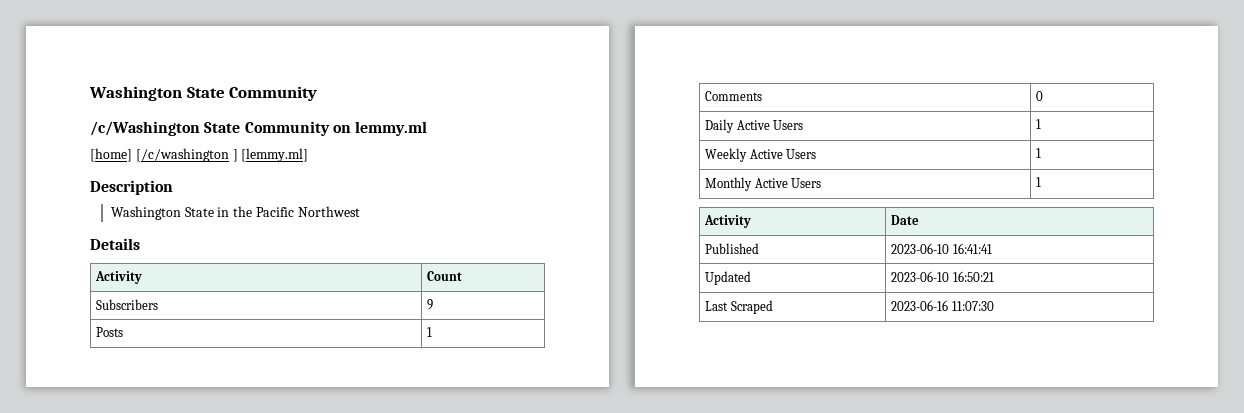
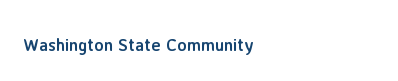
[90,121,428,136] [90,148,309,162] [90,180,173,195] [110,206,360,220] [90,238,140,250] [95,271,143,284] [427,271,463,281] [96,299,159,310] [427,299,434,310] [96,327,124,337] [427,327,433,337] [705,91,763,101] [1036,91,1044,101] [705,119,803,133] [1036,119,1042,129] [705,148,816,162] [1036,148,1042,158] [705,177,821,191] [1036,177,1042,187] [704,215,752,228] [891,215,920,225] [705,243,760,254] [891,243,992,254] [705,271,752,285] [891,271,994,282] [705,300,773,314] [891,300,994,311] // /c/Washington State Community on lemmy.ml // [home] [/c/washington ] [lemmy.ml] // Description // Washington State in the Pacific Northwest // Details // Activity | Count // Subscribers | 9 // Posts | 1 // Comments | 0 // Daily Active Users | 1 // Weekly Active Users | 1 // Monthly Active Users | 1 // Activity | Date // Published | 2023-06-10 16:41:41 // Updated | 2023-06-10 16:50:21 // Last Scraped | 2023-06-16 11:07:30 -> (254, 47) none

